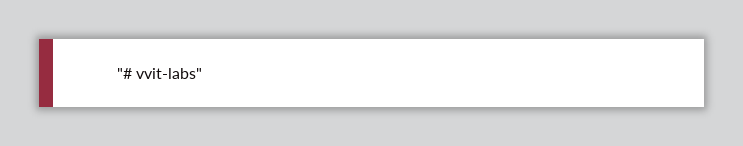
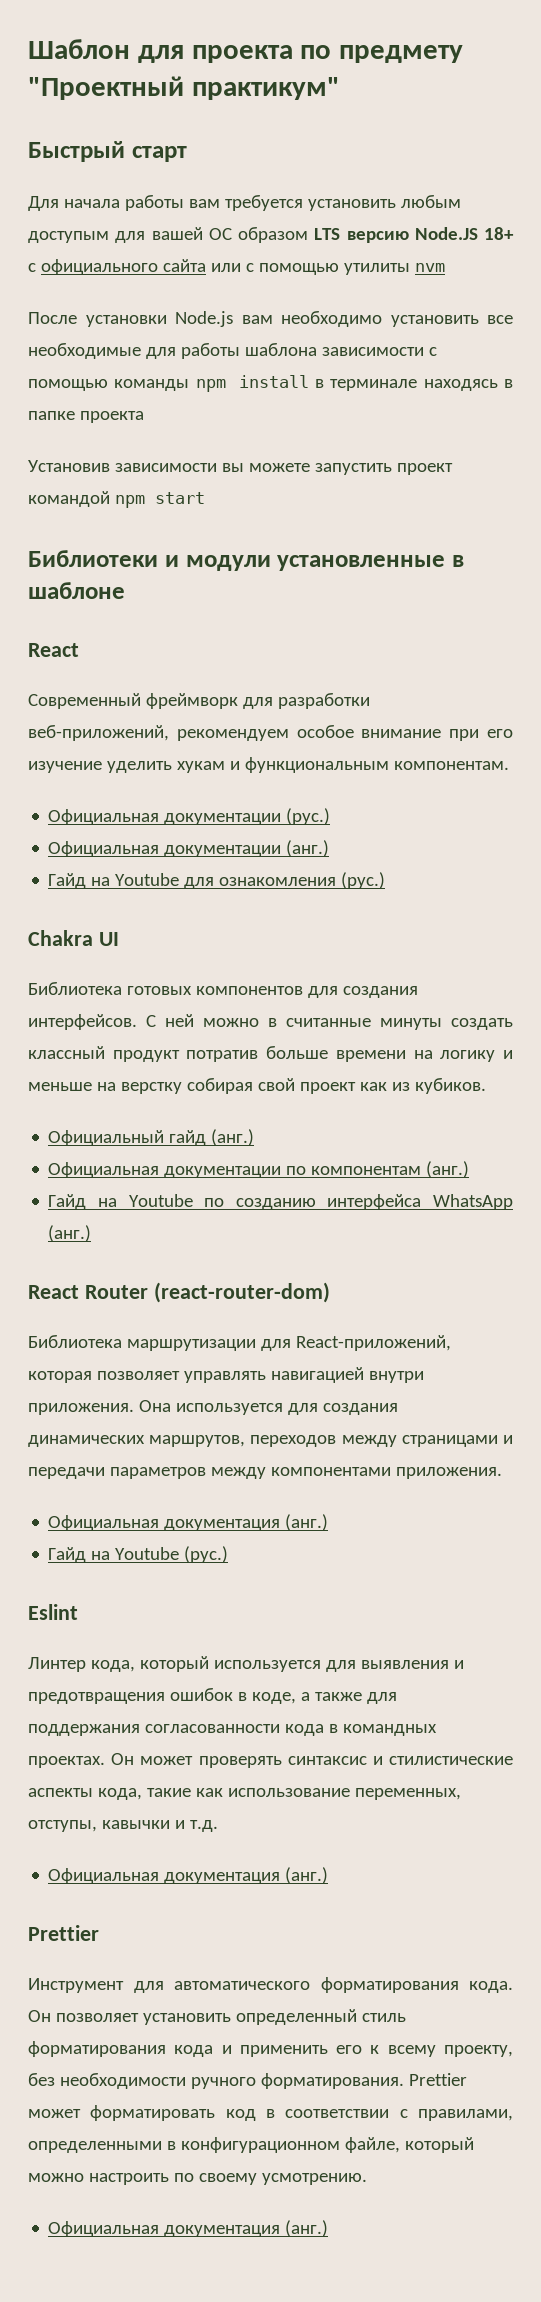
[117,68,203,79] "# vvit-labs" -> [28,39,464,63] [28,76,340,100] [28,141,187,162] [28,195,461,211] [28,227,514,243] [28,259,445,275] [28,311,513,327] [28,343,437,359] [28,375,513,392] [28,411,144,423] [28,460,453,475] [28,491,205,508] [28,550,464,571] [28,582,125,599] [28,643,79,657] [28,693,370,709] [28,725,513,741] [28,757,509,773] [48,808,331,825] [48,840,330,857] [48,872,386,889] [28,930,119,946] [28,982,418,998] [28,1014,513,1030] [28,1046,513,1062] [28,1078,486,1094] [48,1129,255,1146] [48,1161,470,1178] [48,1194,513,1210] [48,1225,92,1242] [28,1282,330,1303] [28,1335,451,1351] [28,1367,424,1383] [28,1400,398,1415] [28,1435,513,1447] [28,1467,502,1479] [48,1514,329,1531] [48,1546,229,1563] [28,1604,78,1620] [28,1656,464,1672] [28,1688,397,1704] [28,1724,437,1736] [28,1753,513,1768] [28,1788,461,1800] [28,1820,218,1832] [48,1867,329,1884] [28,1925,99,1941] [28,1977,513,1993] [28,2009,406,2025] [28,2041,513,2057] [28,2073,467,2089] [28,2105,513,2121] [28,2137,474,2153] [28,2173,367,2185] [48,2220,329,2237] Шаблон для проекта по предмету "Проектный практикум" // Быстрый старт // Для начала работы вам требуется установить любым доступым для вашей ОС образом LTS версию Node.JS 18+ с официального сайта или с помощью утилиты nvm // После установки Node.js вам необходимо установить все необходимые для работы шаблона зависимости с помощью команды npm install в терминале находясь в папке проекта // Установив зависимости вы можете запустить проект командой npm start // Библиотеки и модули установленные в шаблоне // React // Современный фреймворк для разработки веб-приложений, рекомендуем особое внимание при его изучение уделить хукам и функциональным компонентам. // Официальная документации (рус.) // Официальная документации (анг.) // Гайд на Youtube для ознакомления (рус.) // Chakra UI // Библиотека готовых компонентов для создания интерфейсов. С ней можно в считанные минуты создать классный продукт потратив больше времени на логику и меньше на верстку собирая свой проект как из кубиков. // Официальный гайд (анг.) // Официальная документации по компонентам (анг.) // Гайд на Youtube по созданию интерфейса WhatsApp (анг.) // React Router (react-router-dom) // Библиотека маршрутизации для React-приложений, которая позволяет управлять навигацией внутри приложения. Она используется для создания динамических маршрутов, переходов между страницами и передачи параметров между компонентами приложения. // Официальная документация (анг.) // Гайд на Youtube (рус.) // Eslint // Линтер кода, который используется для выявления и предотвращения ошибок в коде, а также для поддержания согласованности кода в командных проектах. Он может проверять синтаксис и стилистические аспекты кода, такие как использование переменных, отступы, кавычки и т.д. // Официальная документация (анг.) // Prettier // Инструмент для автоматического форматирования кода. Он позволяет установить определенный стиль форматирования кода и применить его к всему проекту, без необходимости ручного форматирования. Prettier может форматировать код в соответствии с правилами, определенными в конфигурационном файле, который можно настроить по своему усмотрению. // Официальная документация (анг.)

